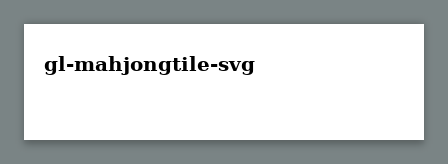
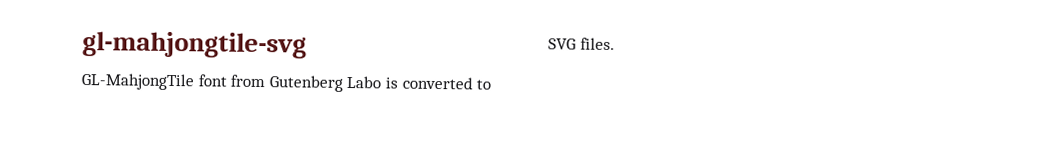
(255, 65) none -> [81,72,492,92] [548,37,615,51] // GL-MahjongTile font from Gutenberg Labo is converted to SVG files.

